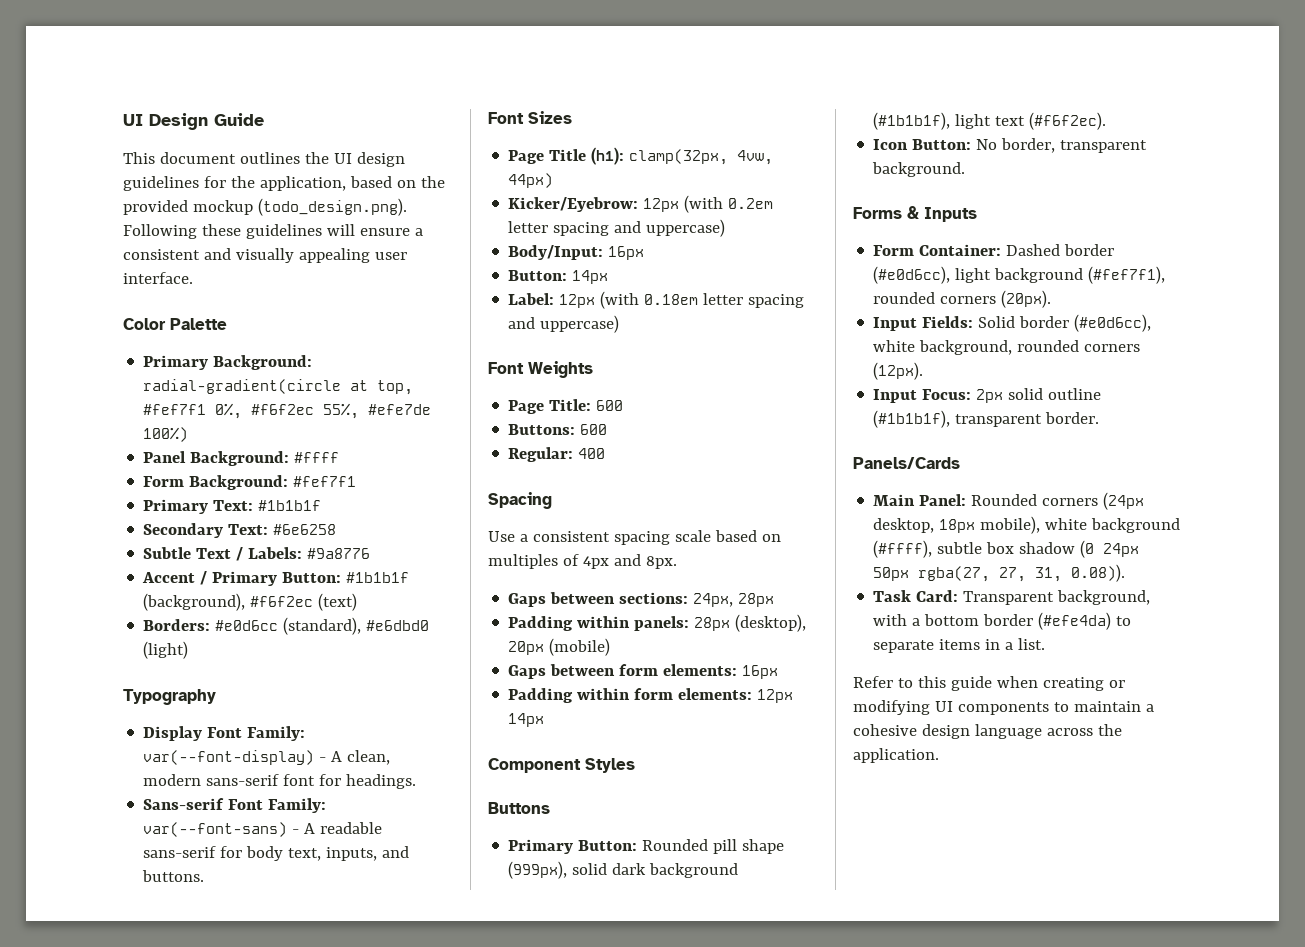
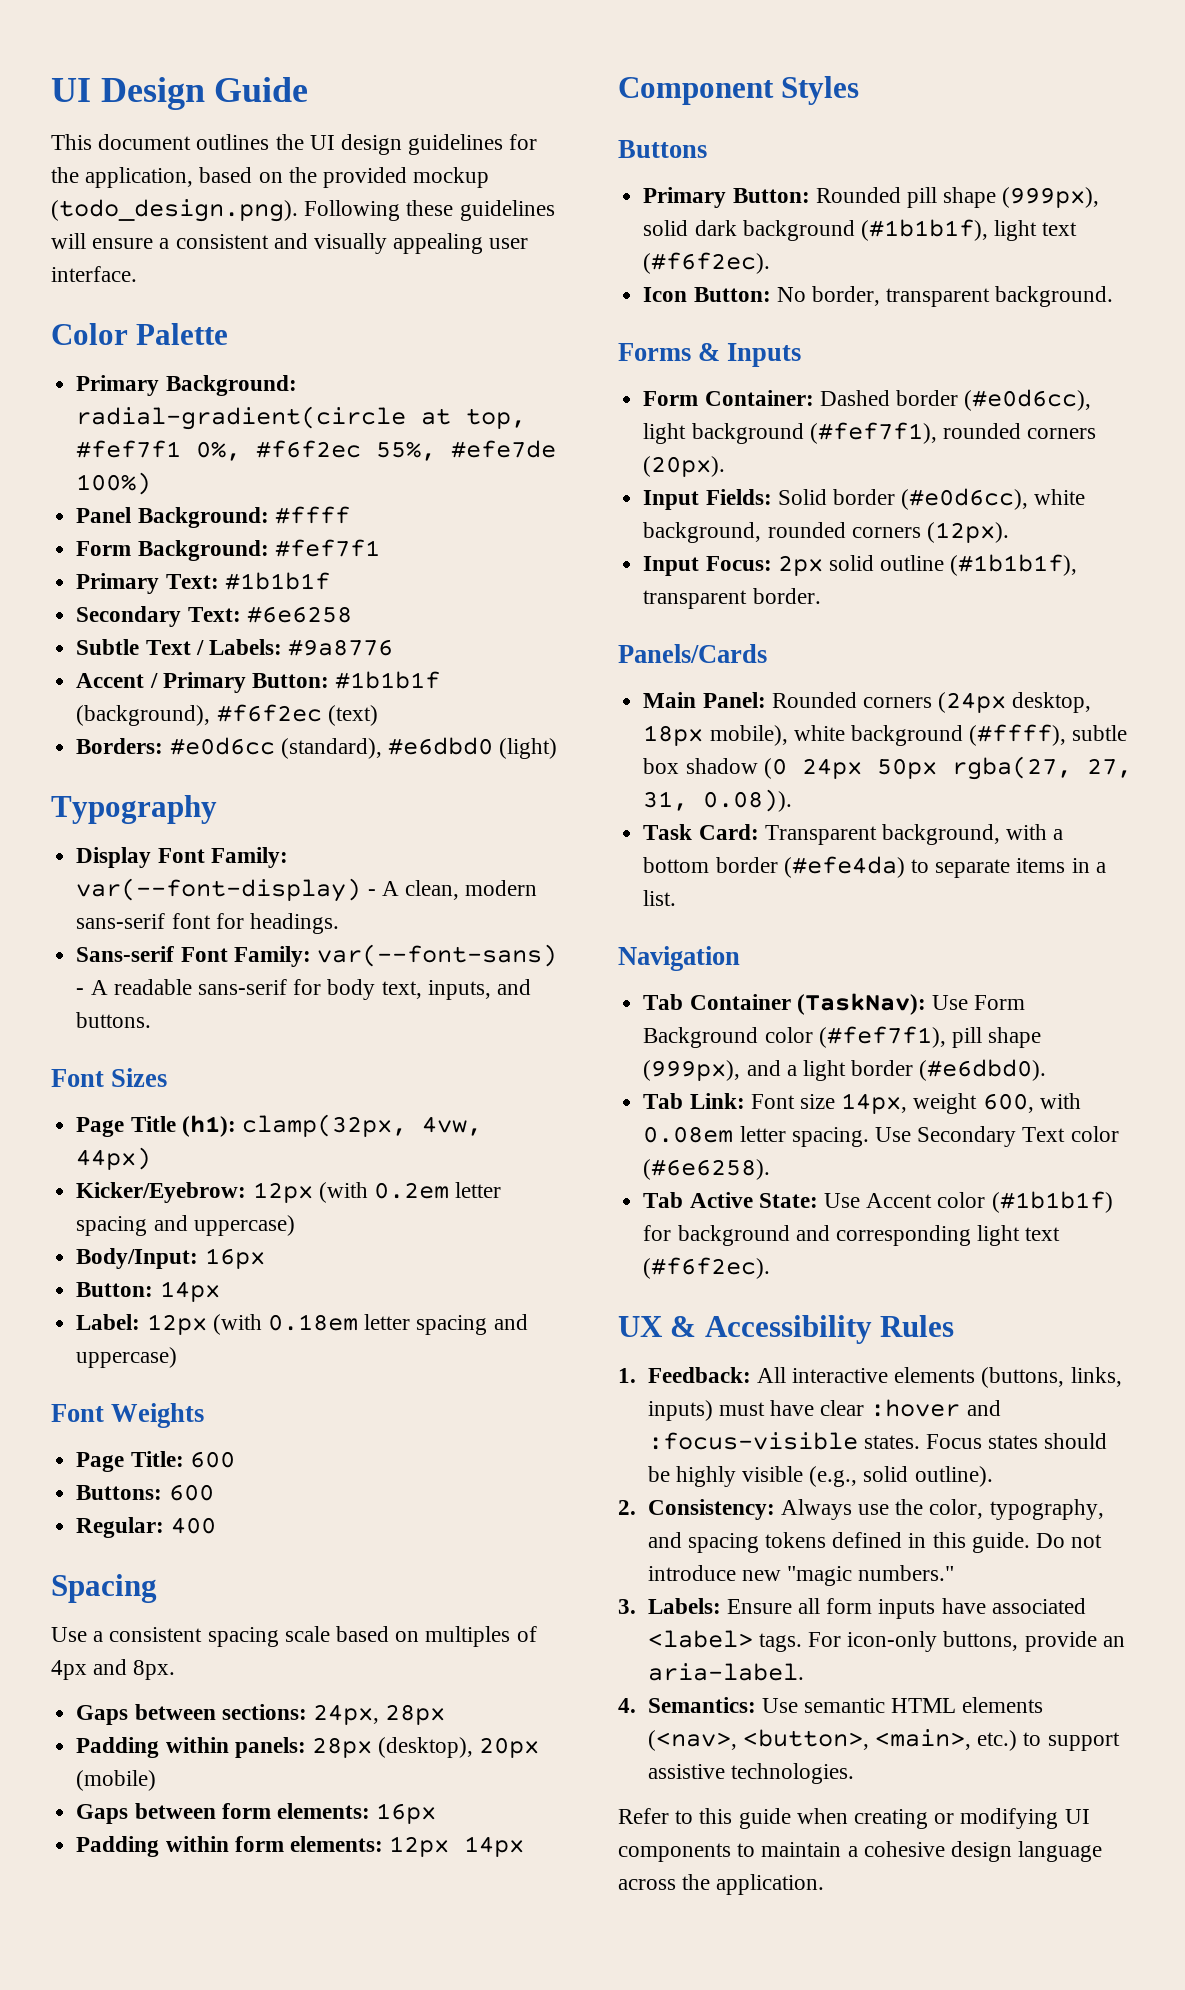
(1046, 644) none -> [618,946,740,971] [643,993,1026,1015] [643,1026,1042,1048] [643,1059,1047,1081] [643,1093,1081,1114] [643,1126,1119,1147] [643,1159,771,1180] [643,1191,1113,1213] [643,1225,1061,1246] [643,1257,771,1279] [618,1315,955,1344] [618,1367,1122,1388] [647,1399,1001,1421] [647,1432,1108,1450] [647,1466,993,1487] [618,1499,1104,1520] [647,1532,1103,1553] [647,1565,955,1586] [618,1598,1086,1619] [647,1630,1125,1652] [647,1663,804,1681] [618,1697,1044,1713] [647,1729,1120,1751] [647,1763,854,1784] // Navigation // Tab Container (TaskNav): Use Form Background color (#fef7f1), pill shape (999px), and a light border (#e6dbd0). // Tab Link: Font size 14px, weight 600, with 0.08em letter spacing. Use Secondary Text color (#6e6258). // Tab Active State: Use Accent color (#1b1b1f) for background and corresponding light text (#f6f2ec). // UX & Accessibility Rules // 1. Feedback: All interactive elements (buttons, links, inputs) must have clear :hover and :focus-visible states. Focus states should be highly visible (e.g., solid outline). // 2. Consistency: Always use the color, typography, and spacing tokens defined in this guide. Do not introduce new "magic numbers." // 3. Labels: Ensure all form inputs have associated <label> tags. For icon-only buttons, provide an aria-label. // 4. Semantics: Use semantic HTML elements (<nav>, <button>, <main>, etc.) to support assistive technologies.

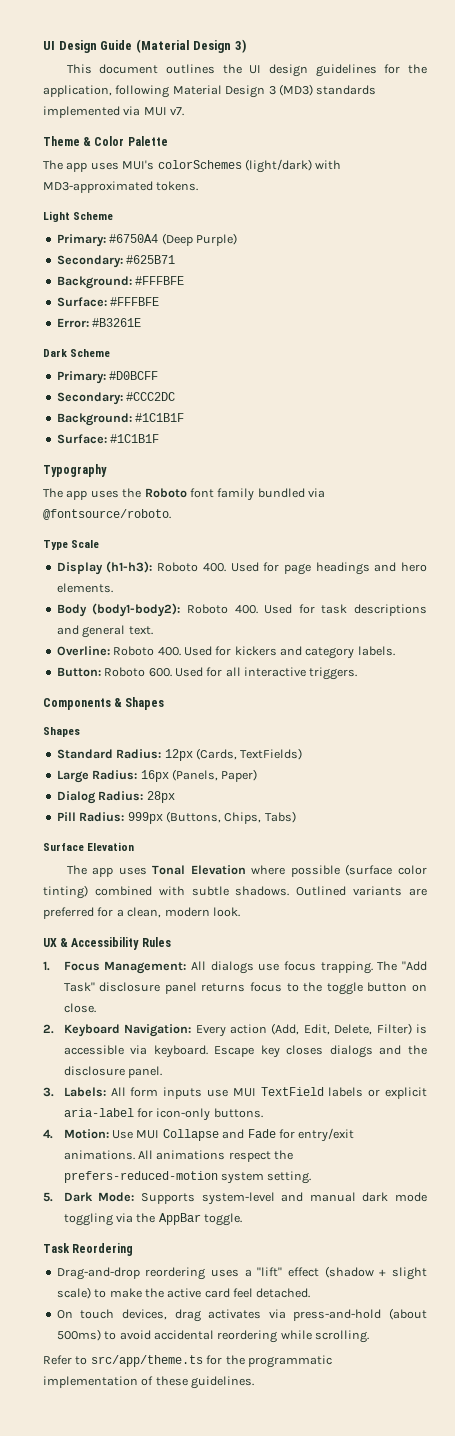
(309, 89) none -> [135,39,246,53] (Material Design 3)
[199,167,490,188] [51,199,555,222] [51,233,529,254] [51,266,137,282] [51,323,229,345] [76,375,297,396] [76,406,527,430] [76,440,557,461] [76,472,152,495] [76,506,350,528] [76,539,380,561] [76,572,330,594] [76,606,352,627] [76,639,394,656] [76,671,441,693] [76,704,378,726] [76,737,558,759] [51,795,217,824] [76,847,288,868] [76,878,538,902] [76,913,339,934] [76,944,557,967] [76,979,531,1000] [76,1012,152,1028] [51,1068,168,1087] [76,1114,482,1137] [76,1147,152,1170] [76,1182,502,1203] [76,1215,295,1236] [76,1248,265,1269] [76,1281,220,1302] [76,1314,528,1335] [76,1347,178,1368] [51,1403,205,1428] [76,1451,235,1472] [76,1484,214,1501] [76,1517,216,1538] [51,1574,157,1603] [51,1626,537,1647] [51,1659,176,1680] [76,1704,446,1725] [76,1737,540,1758] [76,1770,157,1791] [76,1803,437,1824] [76,1836,525,1857] [618,76,860,105] [618,140,707,158] [643,187,1100,208] [643,219,1078,241] [643,252,771,274] [643,286,1114,307] [618,343,802,367] [643,389,1092,411] [643,422,1097,444] [643,456,726,477] [643,488,1086,510] [643,522,1009,543] [643,554,1078,576] [643,588,821,609] [618,644,767,663] [643,692,1092,713] [643,724,1128,746] [643,756,1132,780] [643,789,793,812] [643,824,1064,845] [643,856,1106,878] [643,890,677,906] [618,946,740,971] [643,993,1026,1015] [643,1026,1042,1048] [643,1059,1047,1081] [643,1093,1081,1114] [643,1126,1119,1147] [643,1159,771,1180] [643,1191,1113,1213] [643,1225,1061,1246] [643,1257,771,1279] based on the provided mockup (todo_design.png). Following these guidelines will ensure a consistent and visually appealing user interface. // Color Palette // Primary Background: radial-gradient(circle at top, #fef7f1 0%, #f6f2ec 55%, #efe7de 100%) // Panel Background: #ffff // Form Background: #fef7f1 // Primary Text: #1b1b1f // Secondary Text: #6e6258 // Subtle Text / Labels: #9a8776 // Accent / Primary Button: #1b1b1f (background), #f6f2ec (text) // Borders: #e0d6cc (standard), #e6dbd0 (light) // Typography // Display Font Family: var(--font-display) - A clean, modern sans-serif font for headings. // Sans-serif Font Family: var(--font-sans) - A readable sans-serif for body text, inputs, and buttons. // Font Sizes // Page Title (h1): clamp(32px, 4vw, 44px) // Kicker/Eyebrow: 12px (with 0.2em letter spacing and uppercase) // Body/Input: 16px // Button: 14px // Label: 12px (with 0.18em letter spacing and uppercase) // Font Weights // Page Title: 600 // Buttons: 600 // Regular: 400 // Spacing // Use a consistent spacing scale based on multiples of 4px and 8px. // Gaps between sections: 24px, 28px // Padding within panels: 28px (desktop), 20px (mobile) // Gaps between form elements: 16px // Padding within form elements: 12px 14px // Component Styles // Buttons // Primary Button: Rounded pill shape (999px), solid dark background (#1b1b1f), light text (#f6f2ec). // Icon Button: No border, transparent background. // Forms & Inputs // Form Container: Dashed border (#e0d6cc), light background (#fef7f1), rounded corners (20px). // Input Fields: Solid border (#e0d6cc), white background, rounded corners (12px). // Input Focus: 2px solid outline (#1b1b1f), transparent border. // Panels/Cards // Main Panel: Rounded corners (24px desktop, 18px mobile), white background (#ffff), subtle box shadow (0 24px 50px rgba(27, 27, 31, 0.08)). // Task Card: Transparent background, with a bottom border (#efe4da) to separate items in a list. // Navigation // Tab Container (TaskNav): Use Form Background color (#fef7f1), pill shape (999px), and a light border (#e6dbd0). // Tab Link: Font size 14px, weight 600, with 0.08em letter spacing. Use Secondary Text color (#6e6258). // Tab Active State: Use Accent color (#1b1b1f) for background and corresponding light text (#f6f2ec). -> [115,84,377,98] [43,106,185,118] [43,136,168,146] [43,159,342,173] [43,181,199,193] [43,211,114,222] [56,233,237,247] [56,255,176,268] [56,276,185,289] [56,297,160,307] [56,318,142,328] [43,349,111,357] [56,371,159,384] [56,392,176,405] [56,413,185,426] [56,434,160,444] [43,464,107,477] [43,488,325,501] [43,509,171,520] [43,540,100,550] [56,561,428,575] [56,583,113,593] [56,603,427,617] [56,625,153,638] [56,646,395,659] [56,667,358,680] [43,697,165,710] [43,727,80,737] [56,748,303,761] [56,769,258,783] [56,791,175,804] [56,811,296,824] [43,842,135,851] [66,864,427,877] [43,885,427,899] [43,907,240,919] following Material Design 3 (MD3) standards implemented via MUI v7. // Theme & Color Palette // The app uses MUI's colorSchemes (light/dark) with MD3-approximated tokens. // Light Scheme // Primary: #6750A4 (Deep Purple) // Secondary: #625B71 // Background: #FFFBFE // Surface: #FFFBFE // Error: #B3261E // Dark Scheme // Primary: #D0BCFF // Secondary: #CCC2DC // Background: #1C1B1F // Surface: #1C1B1F // Typography // The app uses the Roboto font family bundled via @fontsource/roboto. // Type Scale // Display (h1-h3): Roboto 400. Used for page headings and hero elements. // Body (body1-body2): Roboto 400. Used for task descriptions and general text. // Overline: Roboto 400. Used for kickers and category labels. // Button: Roboto 600. Used for all interactive triggers. // Components & Shapes // Shapes // Standard Radius: 12px (Cards, TextFields) // Large Radius: 16px (Panels, Paper) // Dialog Radius: 28px // Pill Radius: 999px (Buttons, Chips, Tabs) // Surface Elevation // The app uses Tonal Elevation where possible (surface color tinting) combined with subtle shadows. Outlined variants are preferred for a clean, modern look.
[647,1367,1122,1388] [647,1399,1001,1421] [647,1432,1108,1450] [647,1466,993,1487] [618,1499,1104,1520] [647,1532,1103,1553] [647,1565,955,1586] [618,1598,1086,1619] [647,1630,1125,1652] [647,1663,804,1681] [618,1697,1044,1713] [647,1729,1120,1751] [647,1763,854,1784] [618,1808,1090,1829] [618,1841,1103,1862] [618,1874,825,1895] Feedback: All interactive elements (buttons, links, inputs) must have clear :hover and :focus-visible states. Focus states should be highly visible (e.g., solid outline). // 2. Consistency: Always use the color, typography, and spacing tokens defined in this guide. Do not introduce new "magic numbers." // 3. Labels: Ensure all form inputs have associated <label> tags. For icon-only buttons, provide an aria-label. // 4. Semantics: Use semantic HTML elements (<nav>, <button>, <main>, etc.) to support assistive technologies. // Refer to this guide when creating or modifying UI components to maintain a cohesive design language across the application. -> [63,961,427,974] [63,982,427,995] [63,1003,96,1013] [43,1023,427,1037] [63,1045,427,1058] [63,1066,163,1078] [43,1087,427,1099] [63,1108,263,1121] [43,1128,355,1142] [63,1150,294,1162] [63,1171,312,1184] [43,1192,428,1205] [63,1213,243,1226] [43,1243,134,1256] [56,1266,427,1280] [56,1287,311,1299] [56,1308,427,1322] [56,1329,369,1343] [43,1355,332,1368] [43,1376,255,1389] Focus Management: All dialogs use focus trapping. The "Add Task" disclosure panel returns focus to the toggle button on close. // 2. Keyboard Navigation: Every action (Add, Edit, Delete, Filter) is accessible via keyboard. Escape key closes dialogs and the disclosure panel. // 3. Labels: All form inputs use MUI TextField labels or explicit aria-label for icon-only buttons. // 4. Motion: Use MUI Collapse and Fade for entry/exit animations. All animations respect the prefers-reduced-motion system setting. // 5. Dark Mode: Supports system-level and manual dark mode toggling via the AppBar toggle. // Task Reordering // Drag-and-drop reordering uses a "lift" effect (shadow + slight scale) to make the active card feel detached. // On touch devices, drag activates via press-and-hold (about 500ms) to avoid accidental reordering while scrolling. // Refer to src/app/theme.ts for the programmatic implementation of these guidelines.

